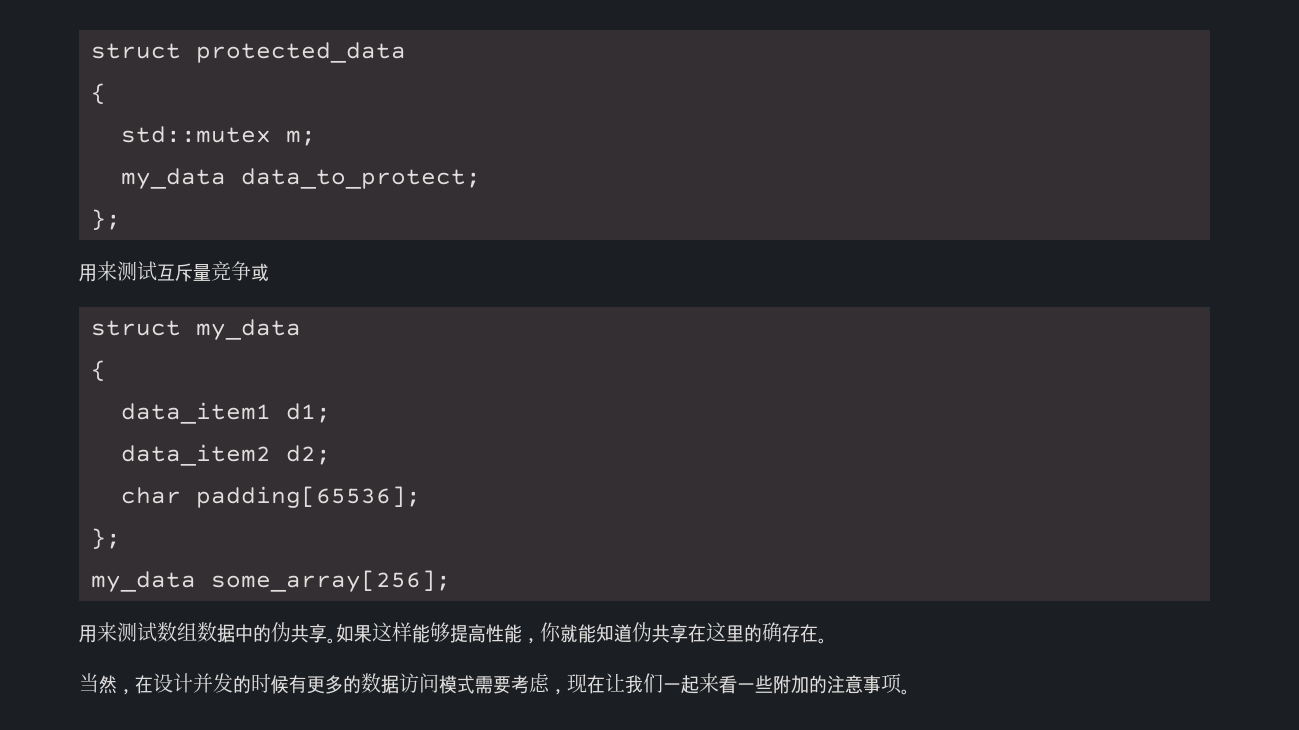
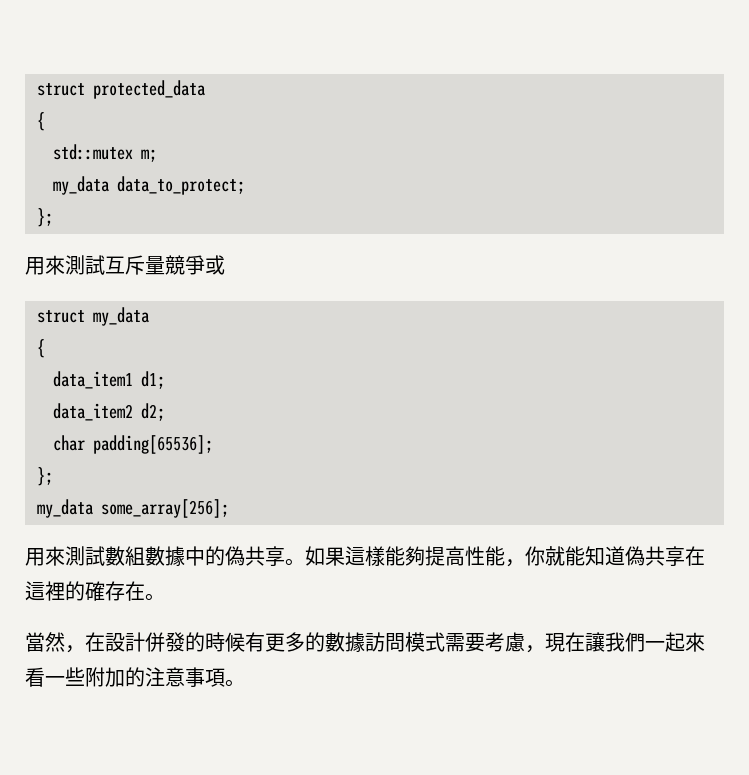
[97,261,251,282] 来测试互斥量竞争 -> [45,255,205,275] 來測試互斥量競爭
[97,622,291,643] 来测试数组数据中的伪 -> [45,546,245,566] 來測試數組數據中的偽
[372,622,450,643] 这样能够 -> [345,546,425,566] 這樣能夠
[632,622,827,644] [79,673,271,695] 伪共享在这里的确存在。 // 当然，在设计并发的时 -> [625,546,705,567] [25,581,165,601] [25,632,225,653] 偽共享在這裡的確存在。 // 當然，在設計併發的時
[361,673,439,694] 数据访问 -> [325,632,405,652] 數據訪問
[529,673,719,695] 虑，现在让我们一起来 -> [505,632,705,653] 慮，現在讓我們一起來
[881,673,902,694] 项 -> [205,668,225,687] 項

